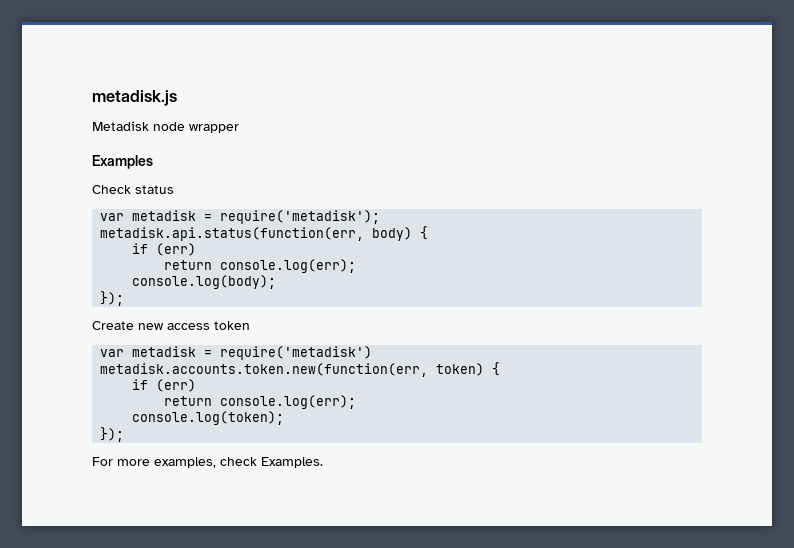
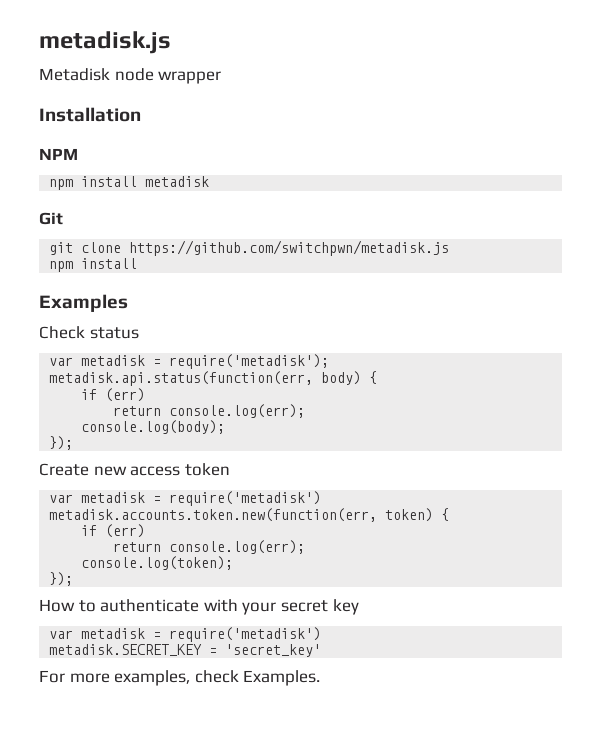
(239, 128) none -> [39,107,141,122] [39,148,78,160] [49,176,210,190] [39,212,63,225] [49,240,450,256] [49,258,138,272] // Installation // NPM // npm install metadisk // Git // git clone https://github.com/switchpwn/metadisk.js // npm install
(125, 434) none -> [39,599,359,615] [49,627,322,642] [49,644,322,657] // How to authenticate with your secret key // var metadisk = require('metadisk') // metadisk.SECRET_KEY = 'secret_key'

